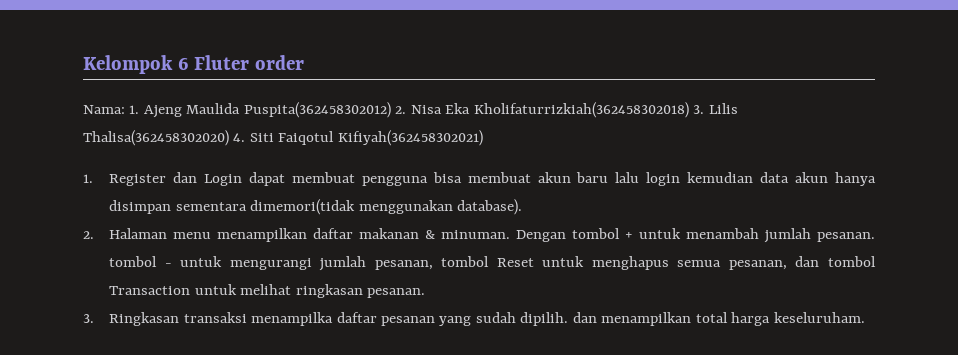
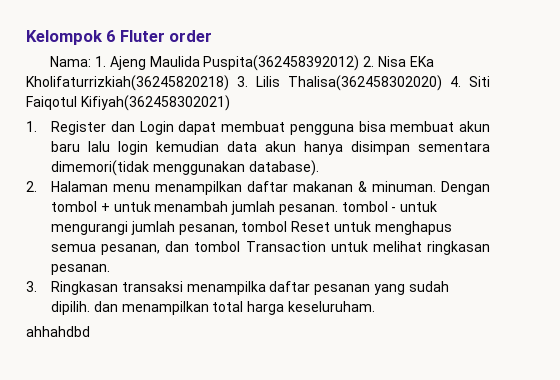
[243,102,391,118] Puspita(362458302012) -> [203,55,360,71] Puspita(362458392012)
[445,102,689,118] Eka Kholifaturrizkiah(362458302018) -> [409,56,434,67] [26,75,229,91] EKa Kholifaturrizkiah(36245820218)
(865, 317) none -> [26,326,90,337] // ahhahdbd

